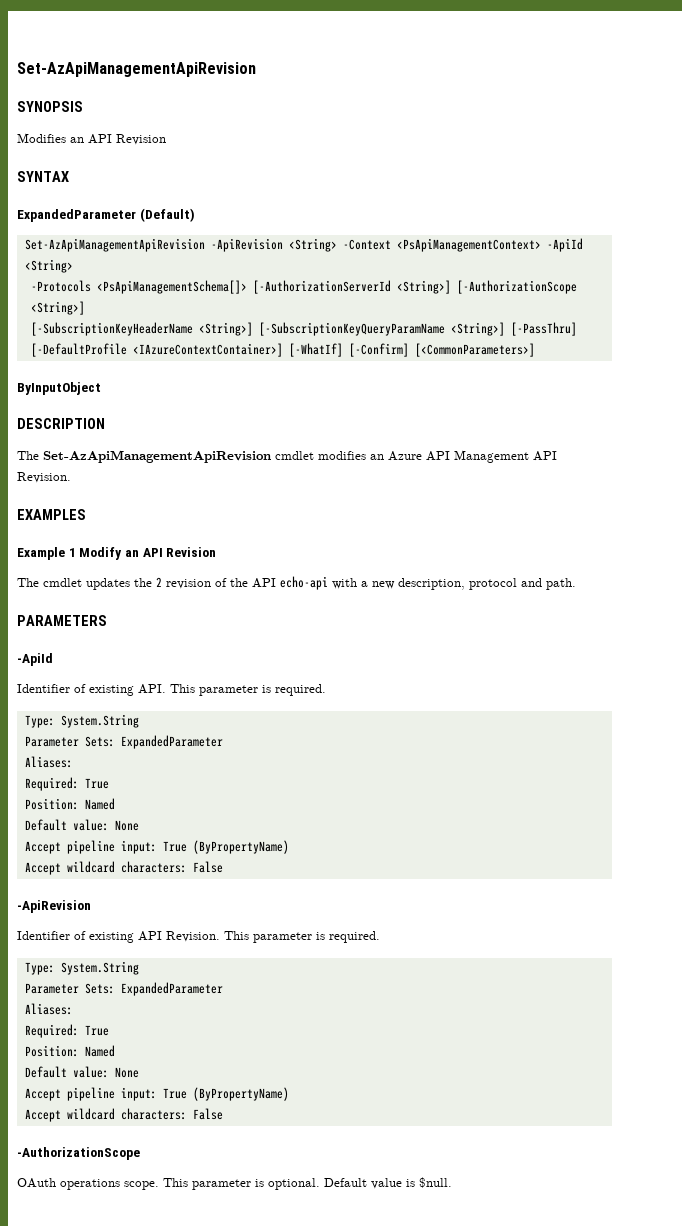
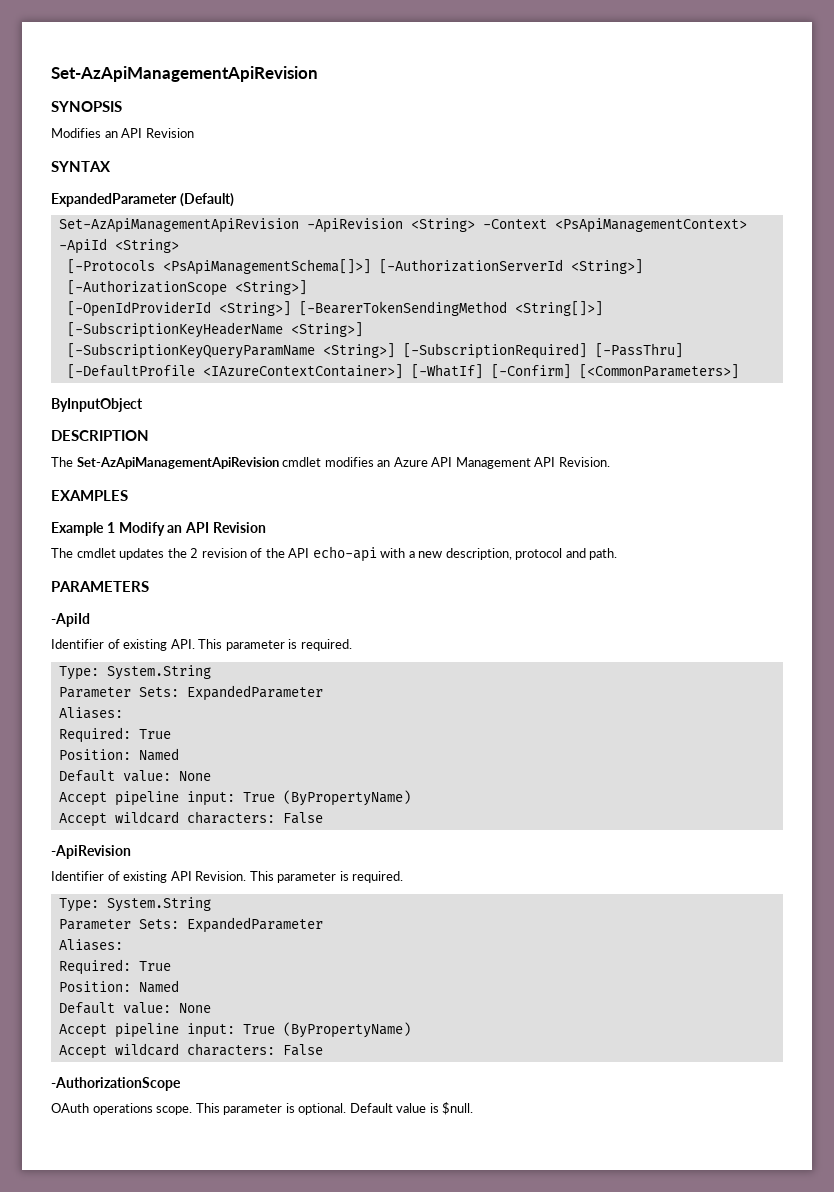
[30,280,247,294] -Protocols <PsApiManagementSchema[]> -> [66,259,371,275] [-Protocols <PsApiManagementSchema[]>]
(85, 308) none -> [66,301,603,317] [-OpenIdProviderId <String>] [-BearerTokenSendingMethod <String[]>]
(253, 329) none -> (363, 329) //
(505, 329) none -> [402,343,587,359] [-SubscriptionRequired]

